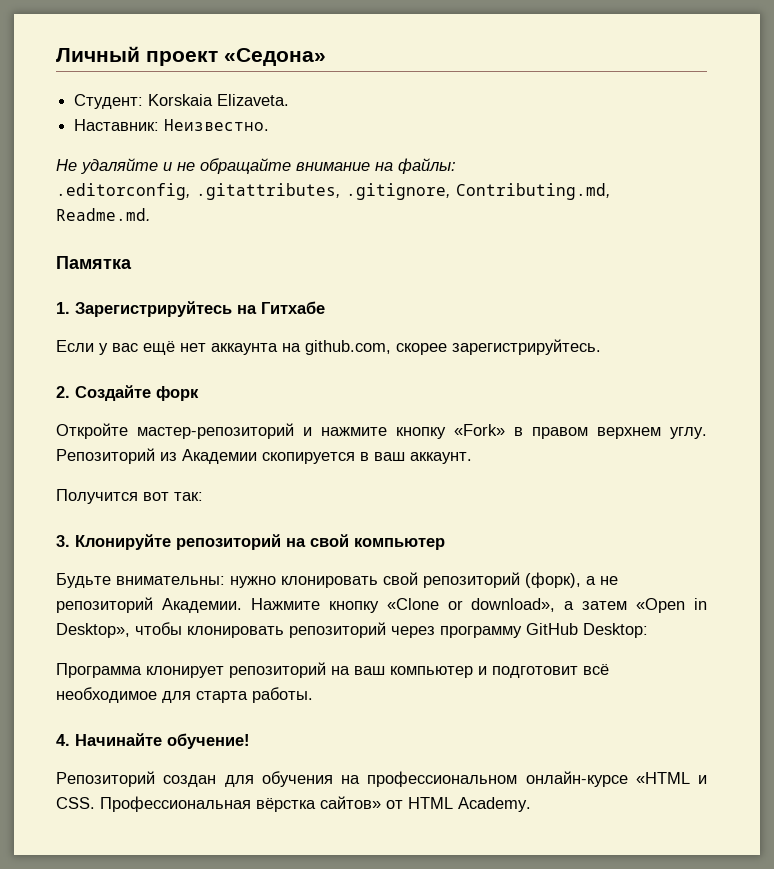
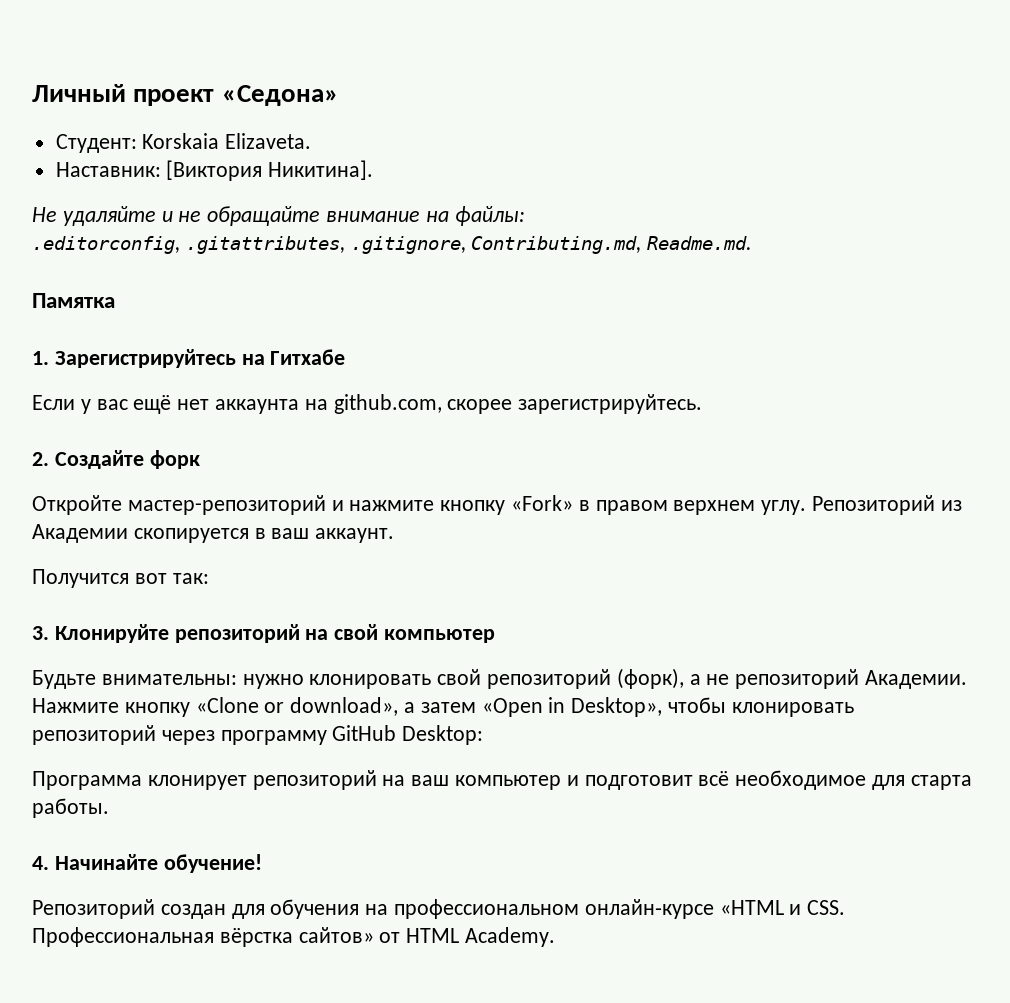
[164,119,270,131] Неизвестно. -> [166,160,374,181] [Виктория Никитина].

